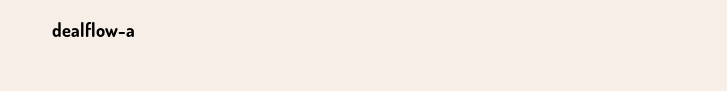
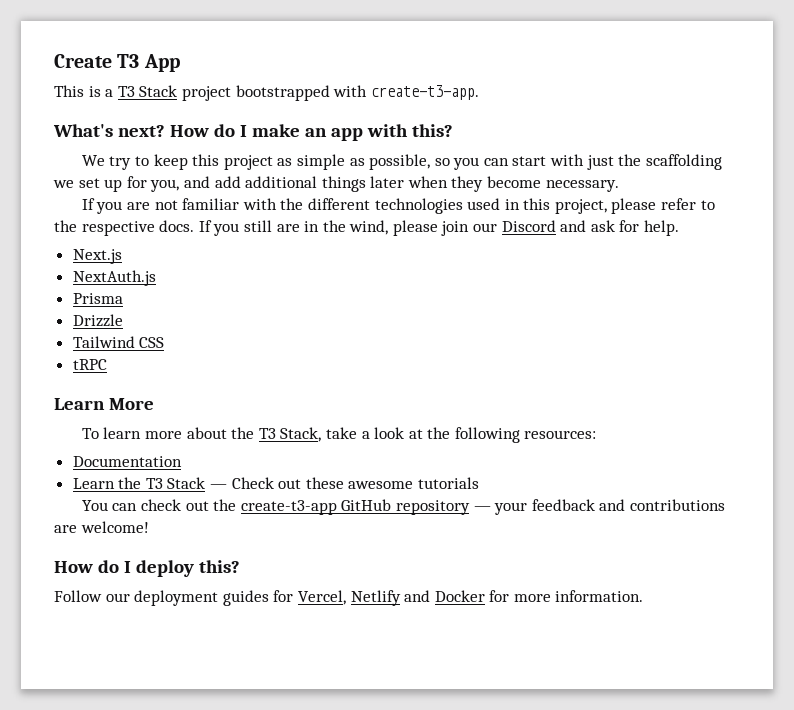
[52,22,135,37] dealflow-a -> [54,54,180,72] [54,85,479,101] [53,124,453,141] [81,154,722,170] [53,176,619,192] [81,198,715,214] [54,220,680,236] [72,249,122,264] [72,270,156,286] [72,293,123,304] [72,314,123,327] [72,336,165,348] [72,359,107,370] [54,398,154,410] [81,427,597,443] [72,456,182,467] [72,477,480,489] [81,499,725,515] [54,521,149,533] [54,560,240,577] [54,590,644,606] Create T3 App // This is a T3 Stack project bootstrapped with create-t3-app. // What's next? How do I make an app with this? // We try to keep this project as simple as possible, so you can start with just the scaffolding we set up for you, and add additional things later when they become necessary. // If you are not familiar with the different technologies used in this project, please refer to the respective docs. If you still are in the wind, please join our Discord and ask for help. // Next.js // NextAuth.js // Prisma // Drizzle // Tailwind CSS // tRPC // Learn More // To learn more about the T3 Stack, take a look at the following resources: // Documentation // Learn the T3 Stack — Check out these awesome tutorials // You can check out the create-t3-app GitHub repository — your feedback and contributions are welcome! // How do I deploy this? // Follow our deployment guides for Vercel, Netlify and Docker for more information.

